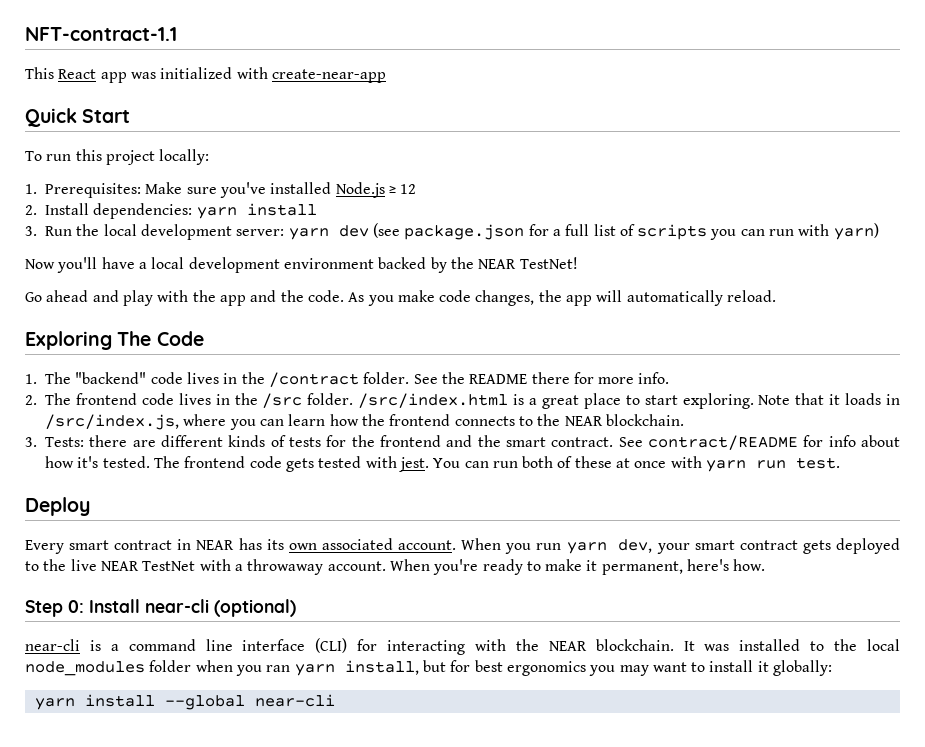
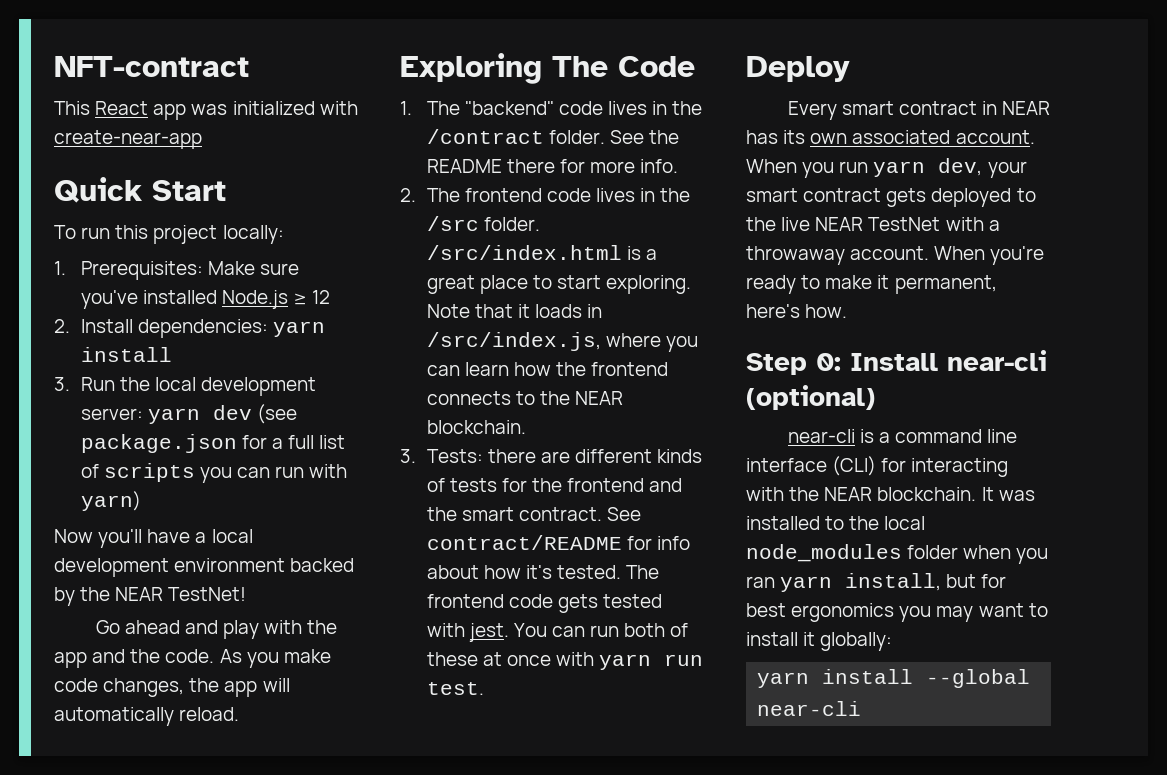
[25,27,177,41] NFT-contract-1.1 -> [54,56,249,77] NFT-contract

